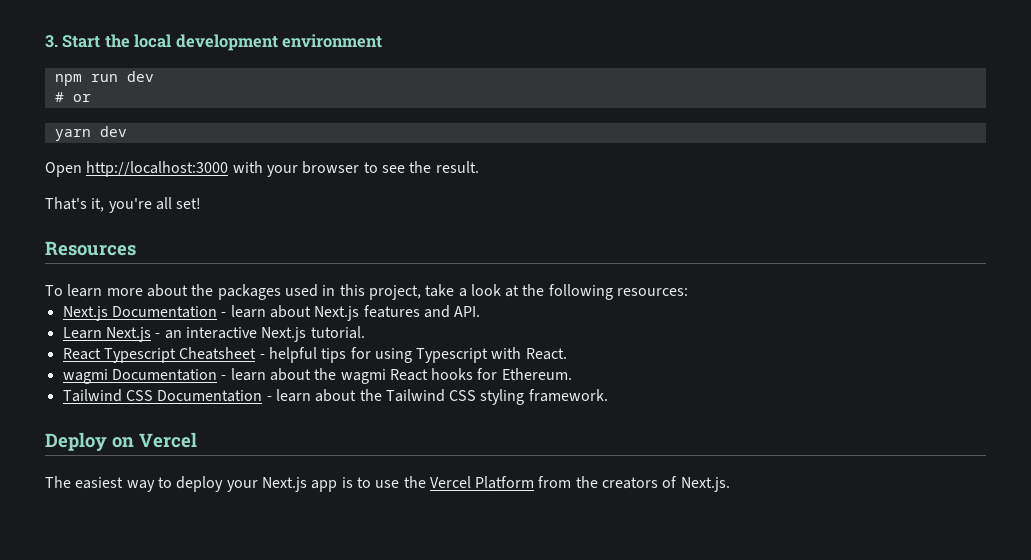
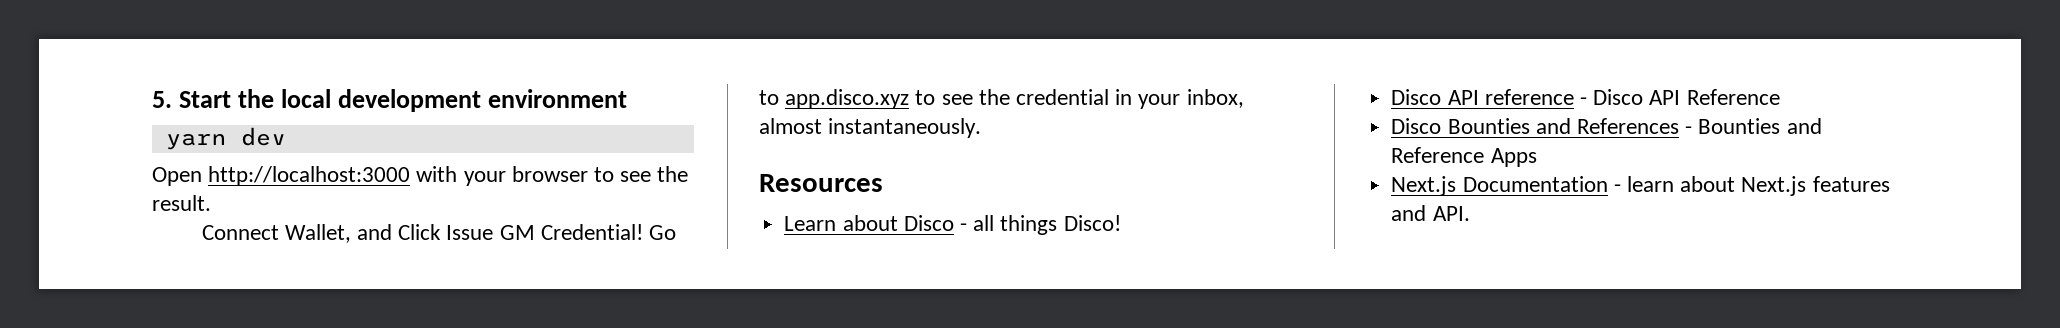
[45,35,58,48] 3. -> [152,91,172,108] 5.
[54,71,154,86] [54,92,91,102] // npm run dev // # or -> (628, 98) none
[45,197,202,213] [45,241,136,256] [45,284,689,300] That's it, you're all set! // Resources // To learn more about the packages used in this project, take a look at the following resources: -> [201,224,676,243] [759,89,1244,109] [759,118,982,138] [759,174,883,192] [784,215,1121,235] [1391,89,1780,105] [1391,118,1822,134] [1391,147,1537,167] Connect Wallet, and Click Issue GM Credential! Go to app.disco.xyz to see the credential in your inbox, almost instantaneously. // Resources // Learn about Disco - all things Disco! // Disco API reference - Disco API Reference // Disco Bounties and References - Bounties and Reference Apps
[62,326,365,342] [62,347,567,363] [62,368,572,384] [62,389,608,405] [45,432,197,451] [45,476,730,492] // Learn Next.js - an interactive Next.js tutorial. // React Typescript Cheatsheet - helpful tips for using Typescript with React. // wagmi Documentation - learn about the wagmi React hooks for Ethereum. // Tailwind CSS Documentation - learn about the Tailwind CSS styling framework. // Deploy on Vercel // The easiest way to deploy your Next.js app is to use the Vercel Platform from the creators of Next.js. -> (1470, 213) none

